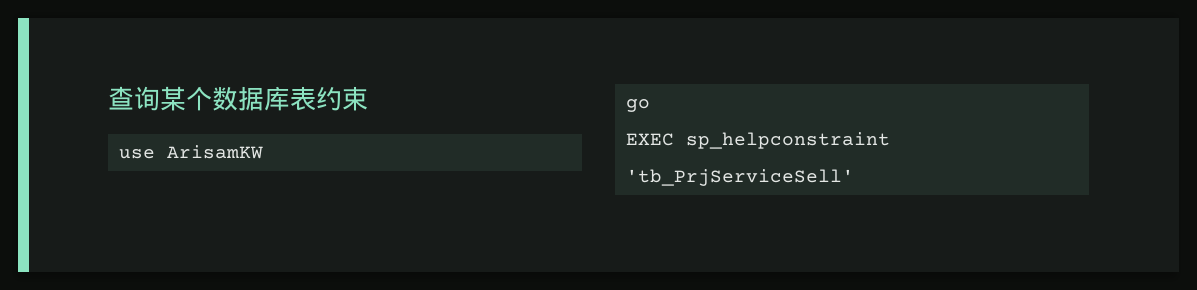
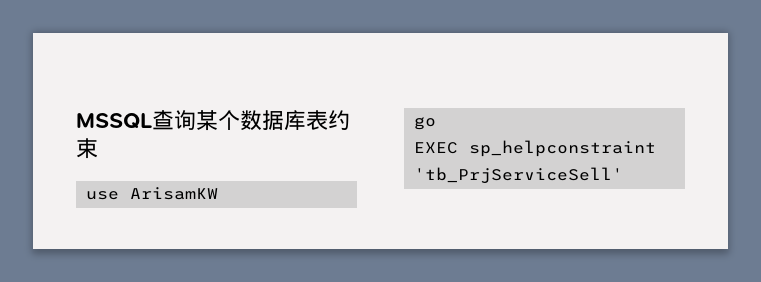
(108, 98) none -> [76,113,152,129] MSSQL

